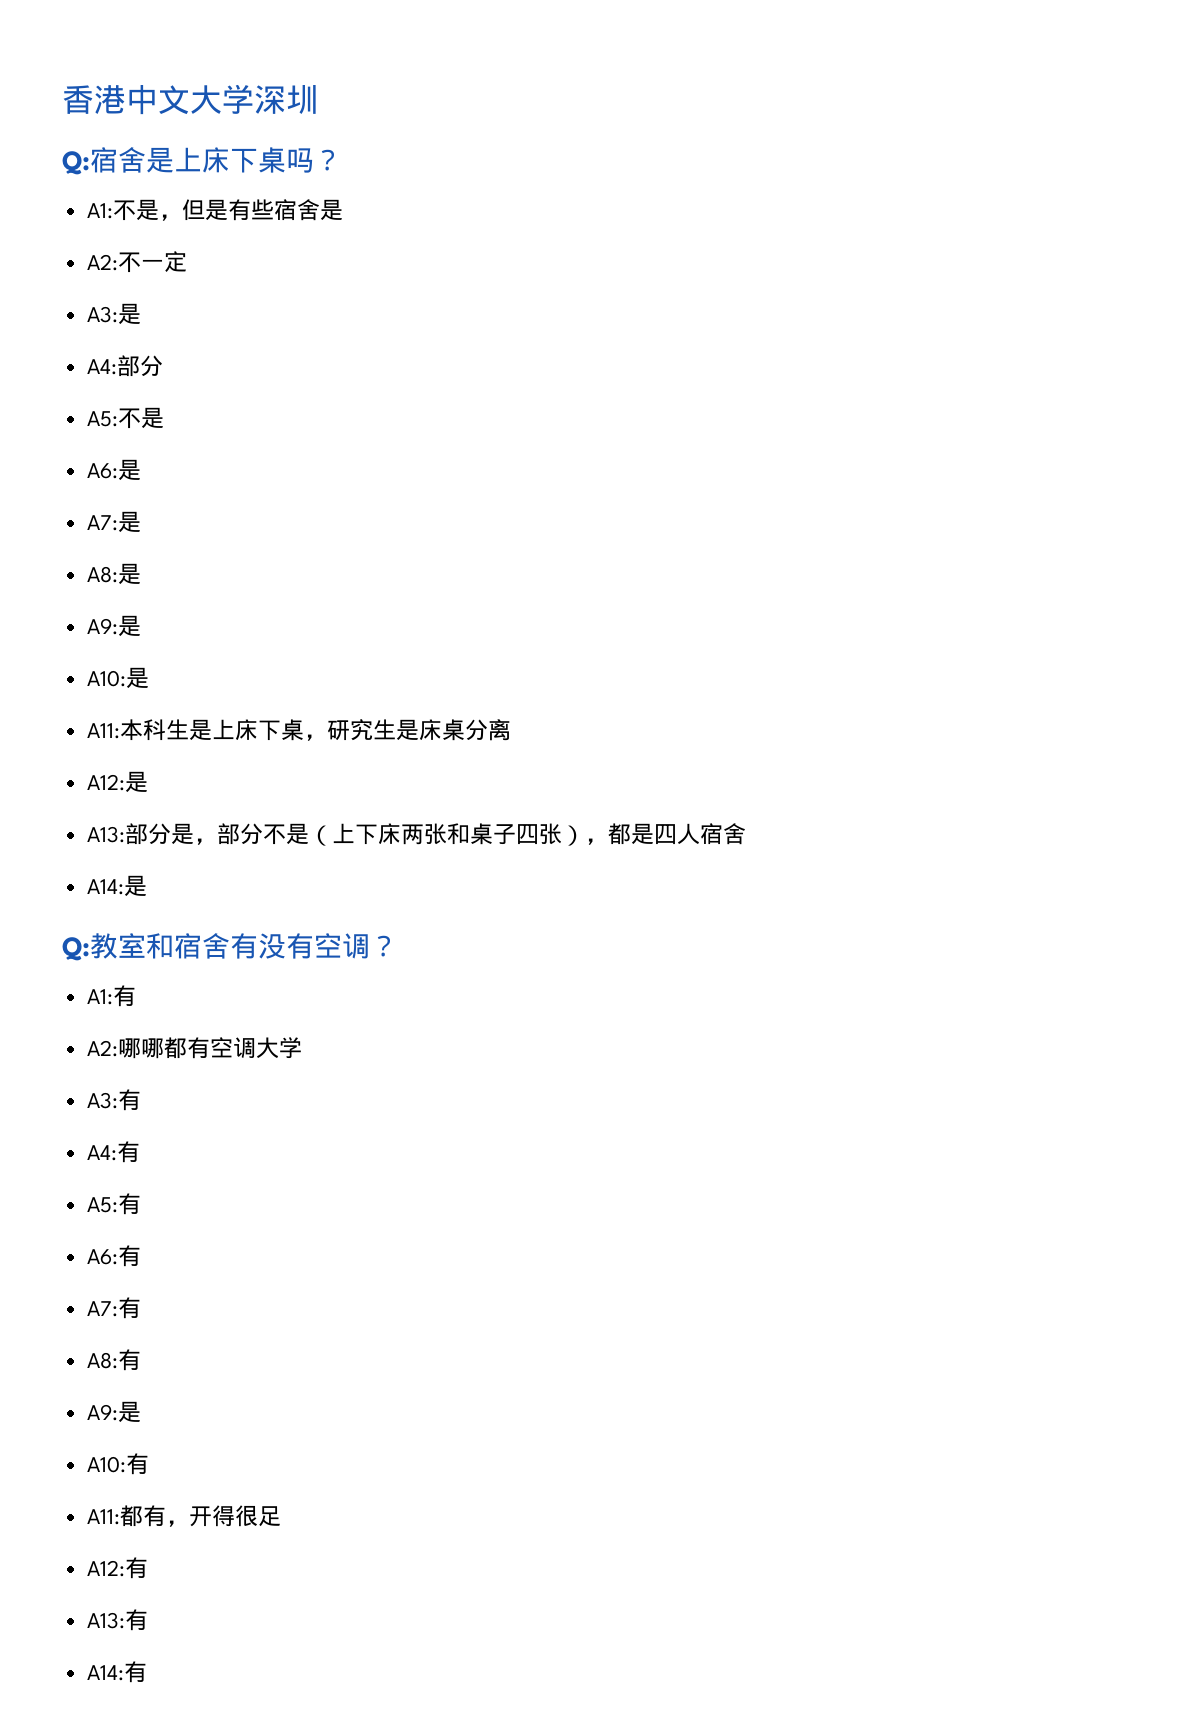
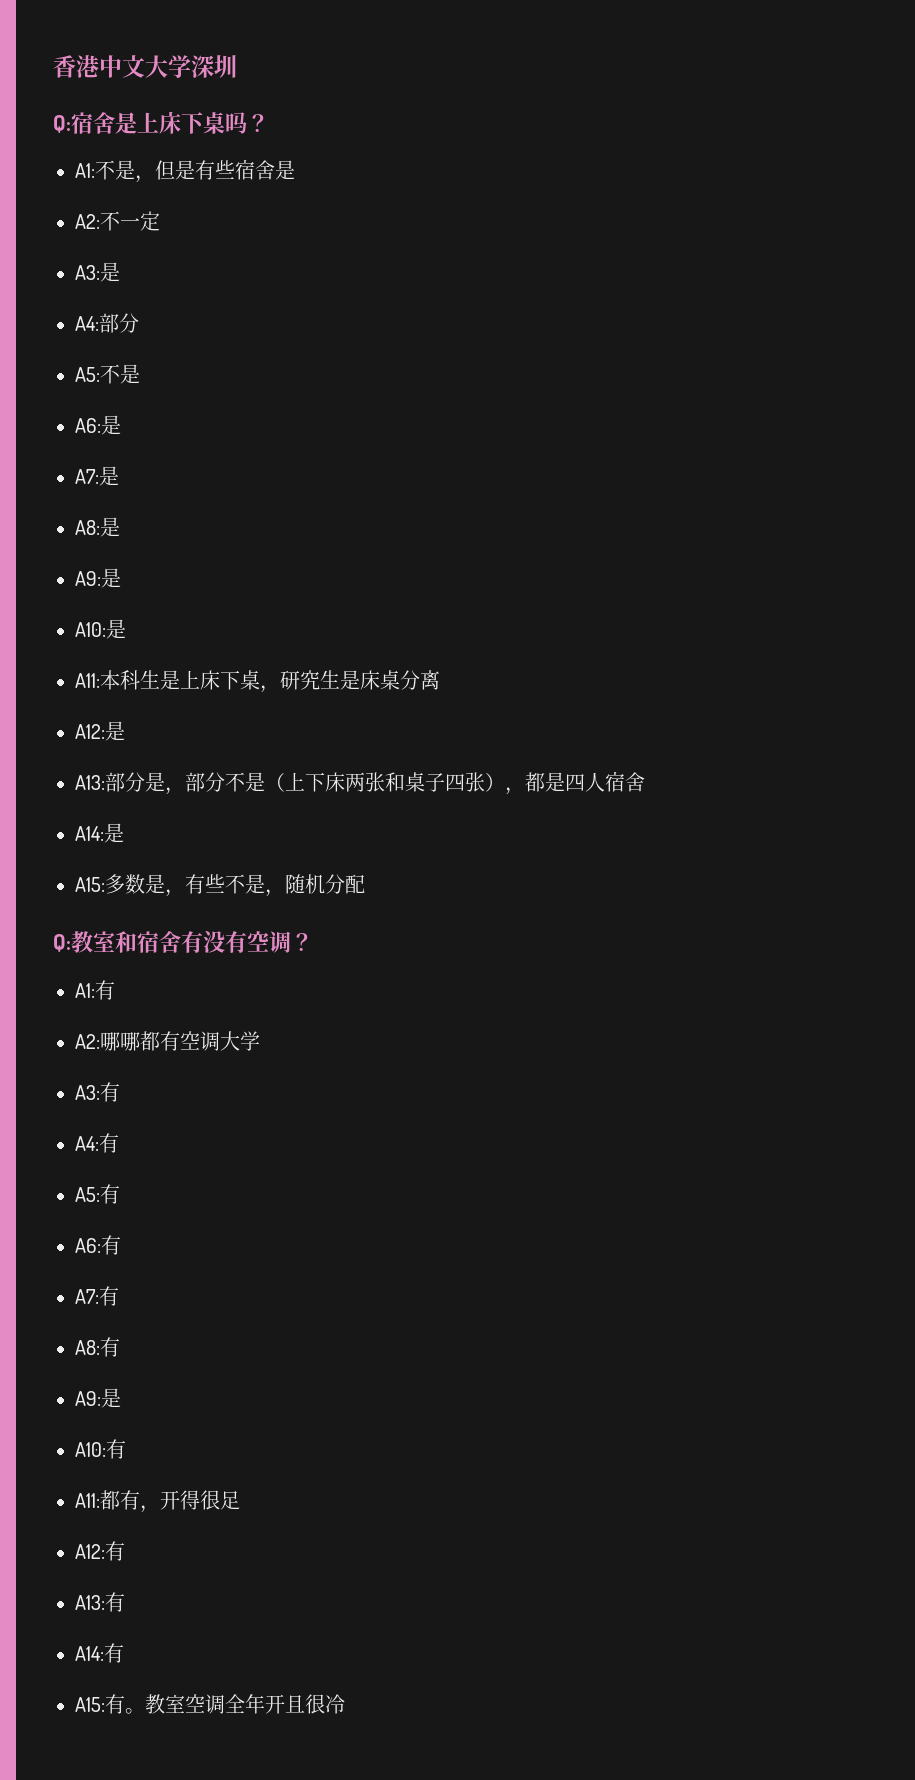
(147, 886) none -> [75,874,365,897] // A15:多数是，有些不是，随机分配
(147, 1672) none -> [75,1694,345,1714] // A15:有。教室空调全年开且很冷

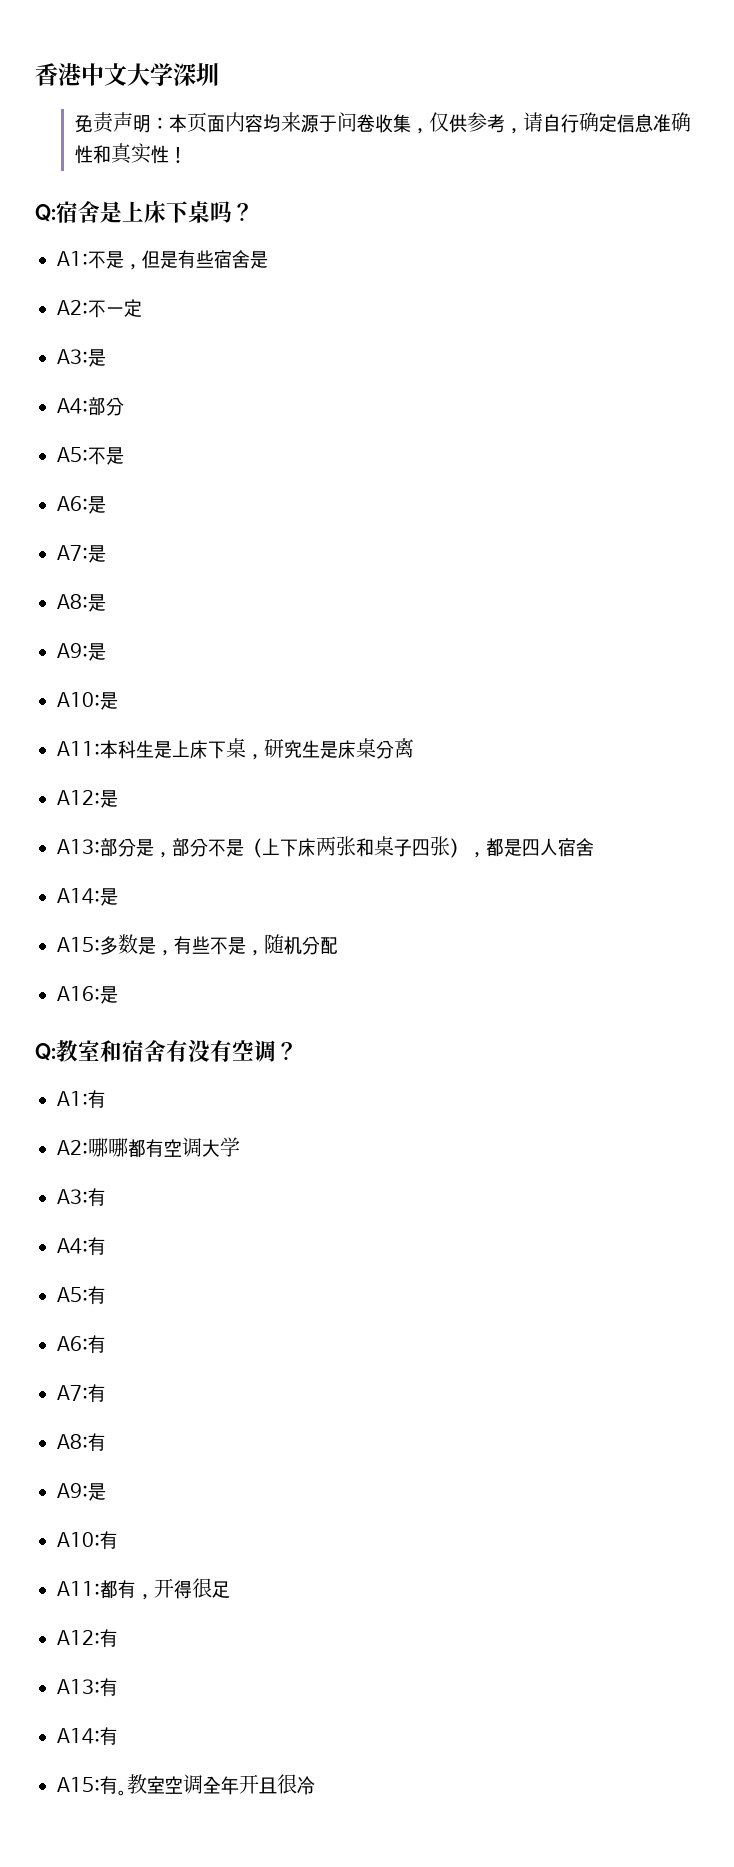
(237, 66) none -> [74,112,691,134] [74,143,187,164] // 免责声明：本页面内容均来源于问卷收集，仅供参考，请自行确定信息准确性和真实性！
(365, 884) none -> [57,986,118,1004] // A16:是

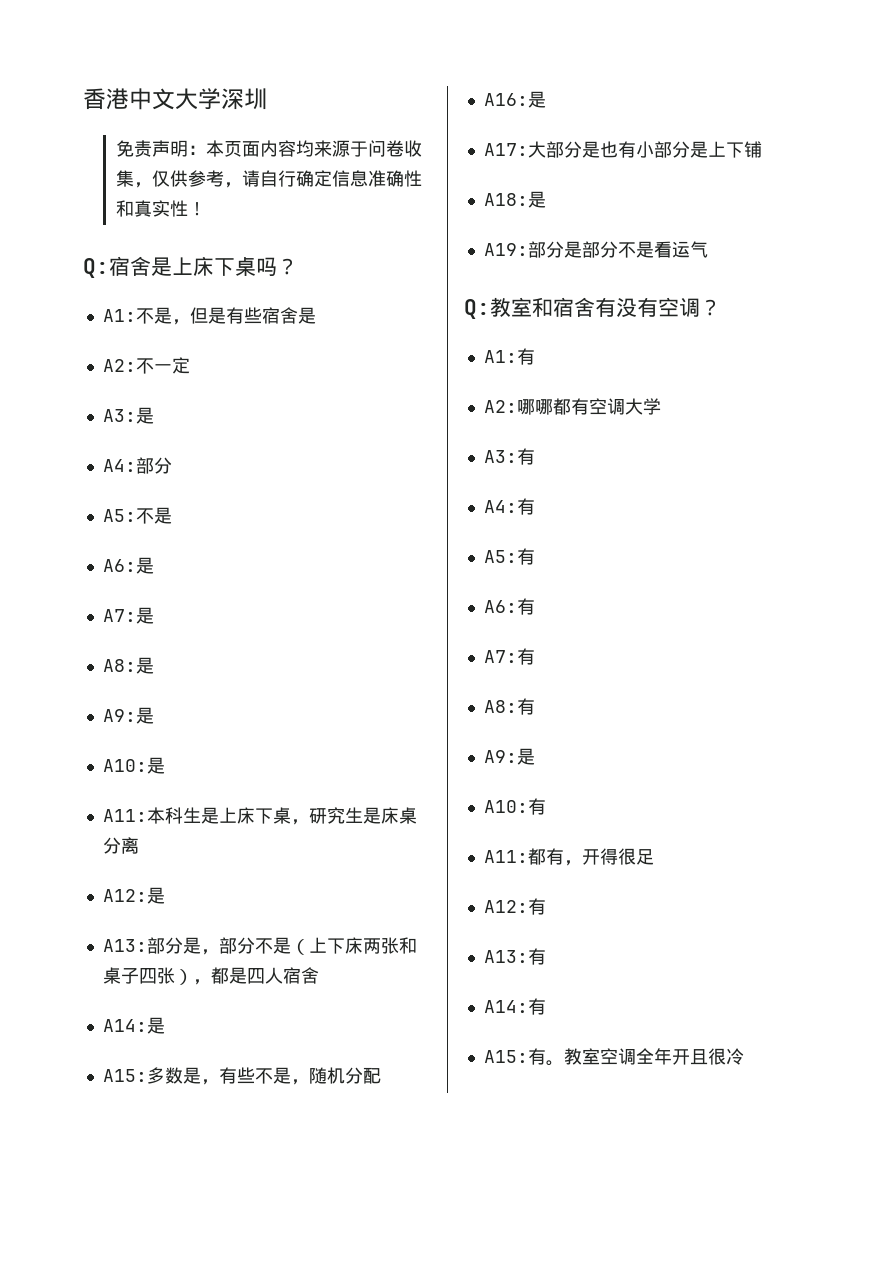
(118, 995) none -> [483,141,762,158] [483,191,546,208] [483,241,708,258] // A17:大部分是也有小部分是上下铺 // A18:是 // A19:部分是部分不是看运气

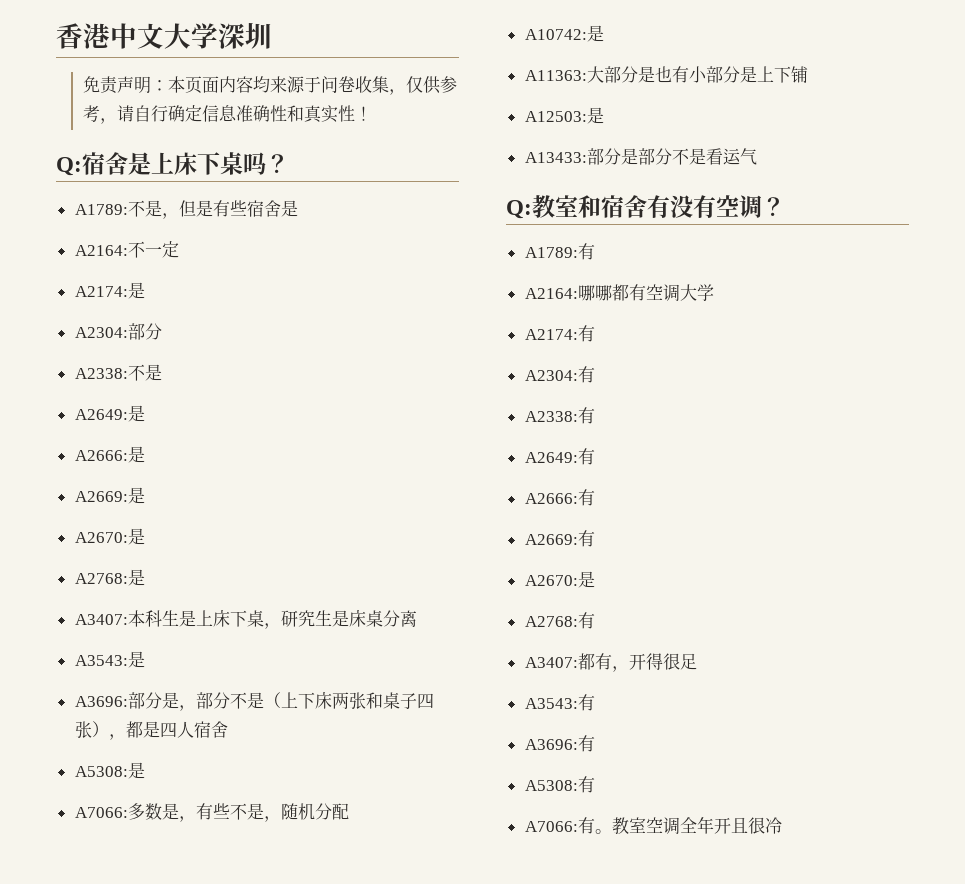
[102,309,136,322] A1: -> [74,204,128,215] A1789:
[102,359,136,372] A2: -> [74,245,128,256] A2164:
[102,407,154,424] [102,459,136,472] A3:是 // A4: -> [74,282,145,299] [74,327,128,338] A2174:是 // A2304:
[102,509,136,522] A5: -> [74,368,128,379] A2338:
[102,557,154,574] [102,607,154,624] [102,657,154,674] [102,707,154,724] [102,757,165,774] [102,809,147,822] A6:是 // A7:是 // A8:是 // A9:是 // A10:是 // A11: -> [74,405,145,422] [74,446,145,463] [74,487,145,504] [74,528,145,545] [74,569,145,586] [74,614,128,625] A2649:是 // A2666:是 // A2669:是 // A2670:是 // A2768:是 // A3407:
[102,887,165,904] [102,939,147,952] A12:是 // A13: -> [74,651,145,668] [74,696,128,707] A3543:是 // A3696:
[102,1017,165,1034] [102,1069,147,1082] A14:是 // A15: -> [74,762,145,779] [74,807,128,818] A5308:是 // A7066:
[483,91,546,108] [483,143,528,156] A16:是 // A17: -> [524,25,604,42] [524,70,587,81] A10742:是 // A11363:
[483,191,546,208] [483,243,528,256] A18:是 // A19: -> [524,107,604,124] [524,152,587,163] A12503:是 // A13433:
[483,348,535,365] [483,400,517,413] A1:有 // A2: -> [524,243,595,260] [524,288,578,299] A1789:有 // A2164:
[483,448,535,465] [483,498,535,515] [483,548,535,565] [483,598,535,615] [483,648,535,665] [483,698,535,715] [483,748,535,765] [483,798,546,815] [483,850,528,863] A3:有 // A4:有 // A5:有 // A6:有 // A7:有 // A8:有 // A9:是 // A10:有 // A11: -> [524,325,595,342] [524,366,595,383] [524,407,595,424] [524,448,595,465] [524,489,595,506] [524,530,595,547] [524,571,595,588] [524,612,595,629] [524,657,578,668] A2174:有 // A2304:有 // A2338:有 // A2649:有 // A2666:有 // A2669:有 // A2670:是 // A2768:有 // A3407:
[483,898,546,915] [483,948,546,965] [483,998,546,1015] [483,1050,528,1063] A12:有 // A13:有 // A14:有 // A15: -> [524,694,595,711] [524,735,595,752] [524,776,595,793] [524,821,578,832] A3543:有 // A3696:有 // A5308:有 // A7066:

